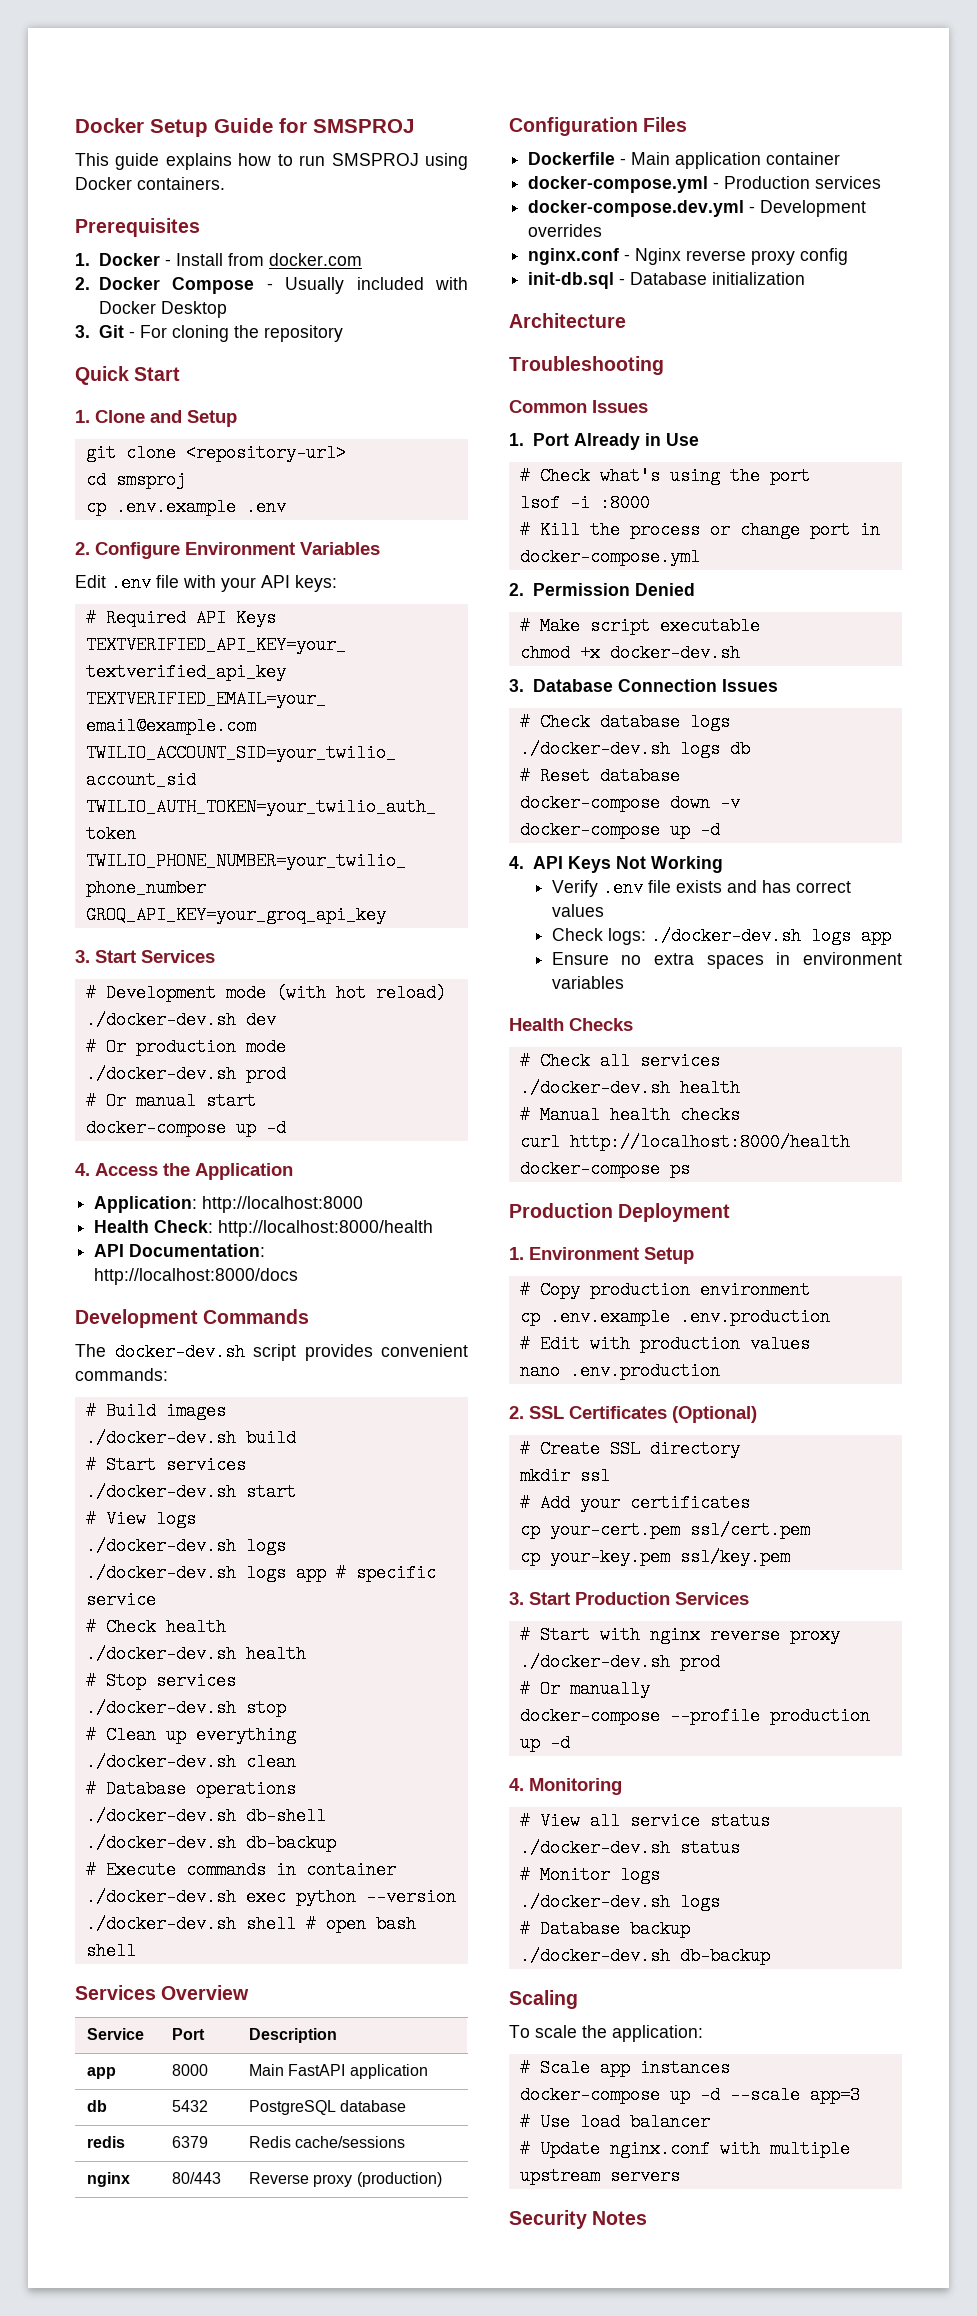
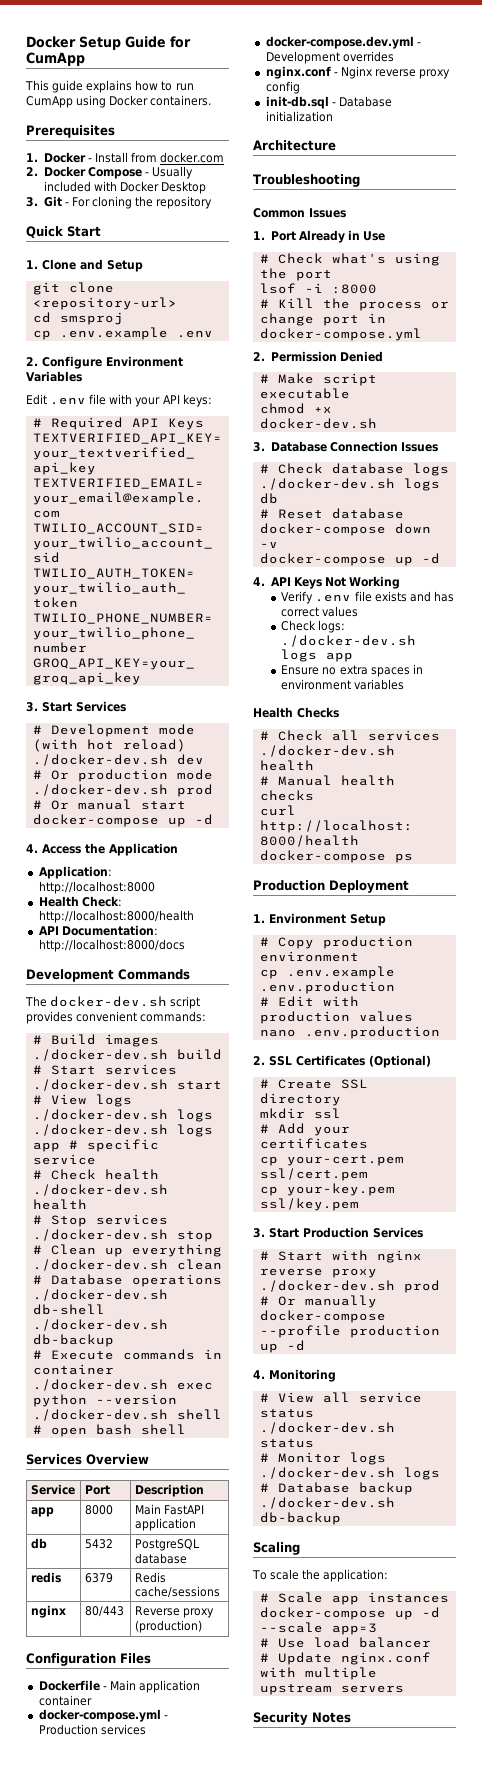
[313,119,414,133] SMSPROJ -> [26,52,85,66] CumApp
[331,153,419,166] SMSPROJ -> [26,96,73,108] CumApp

